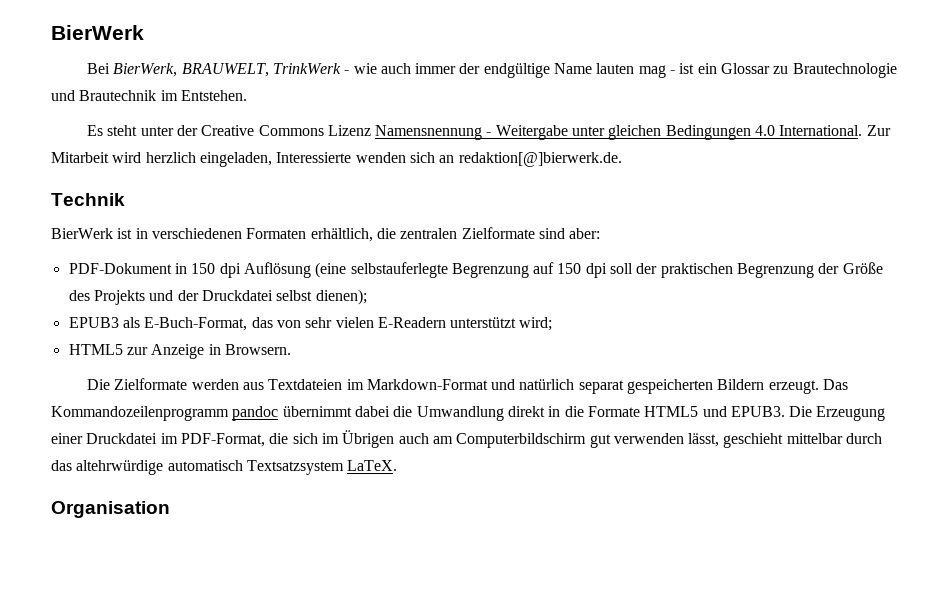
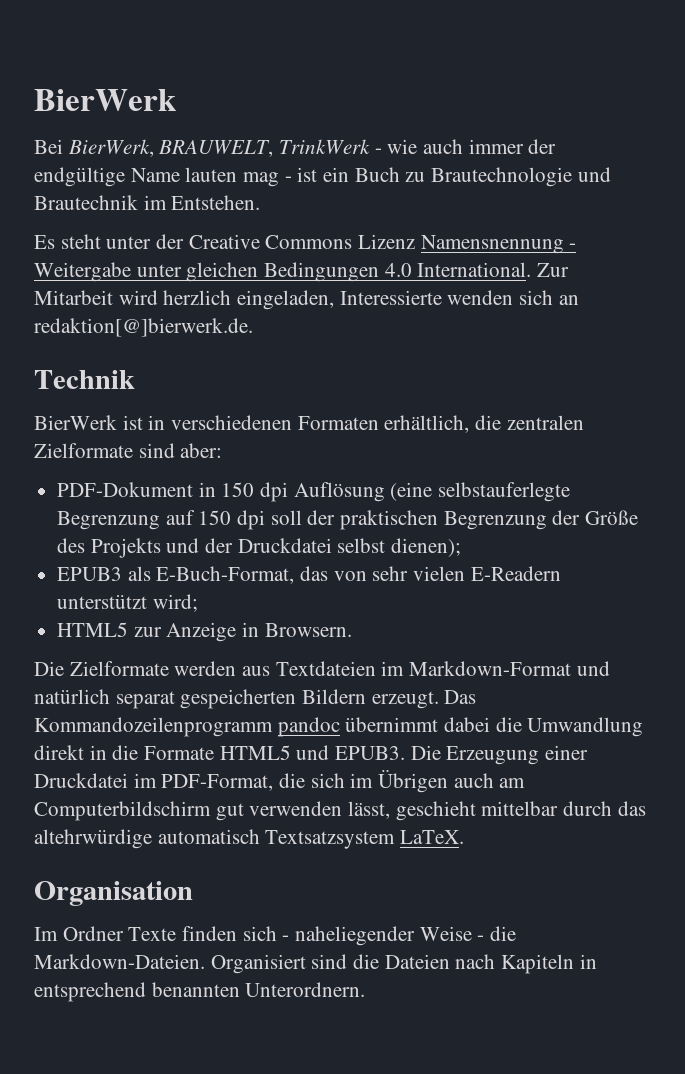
[721,63,771,74] Glossar -> [354,167,400,182] Buch
(170, 509) none -> [34,926,517,946] [34,954,597,974] [34,982,366,1002] // Im Ordner Texte finden sich - naheliegender Weise - die Markdown-Dateien. Organisiert sind die Dateien nach Kapiteln in entsprechend benannten Unterordnern.

